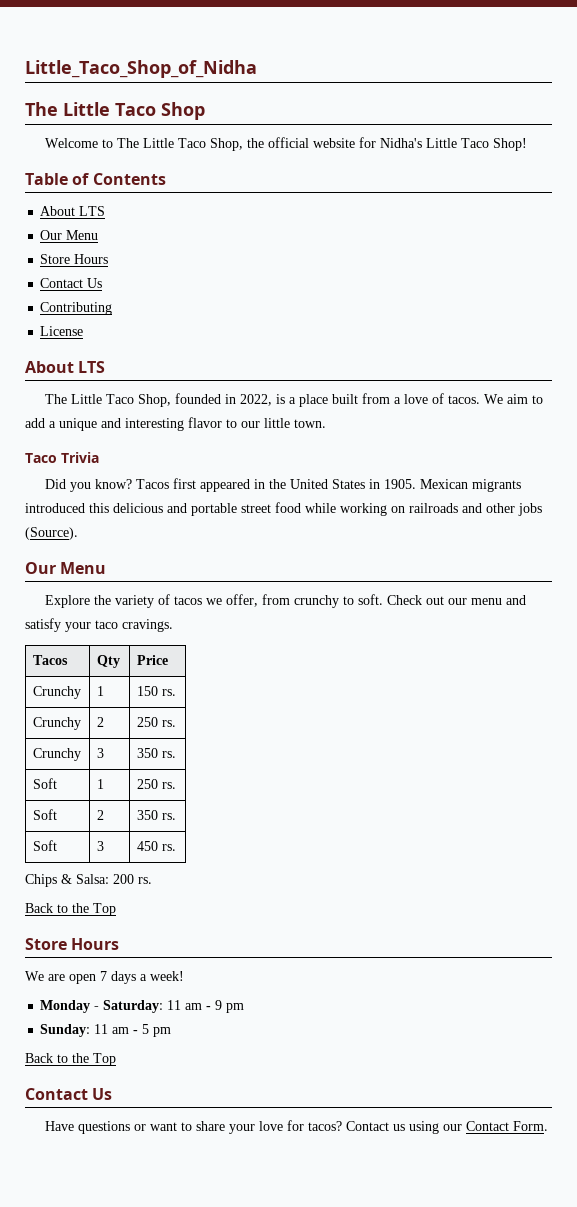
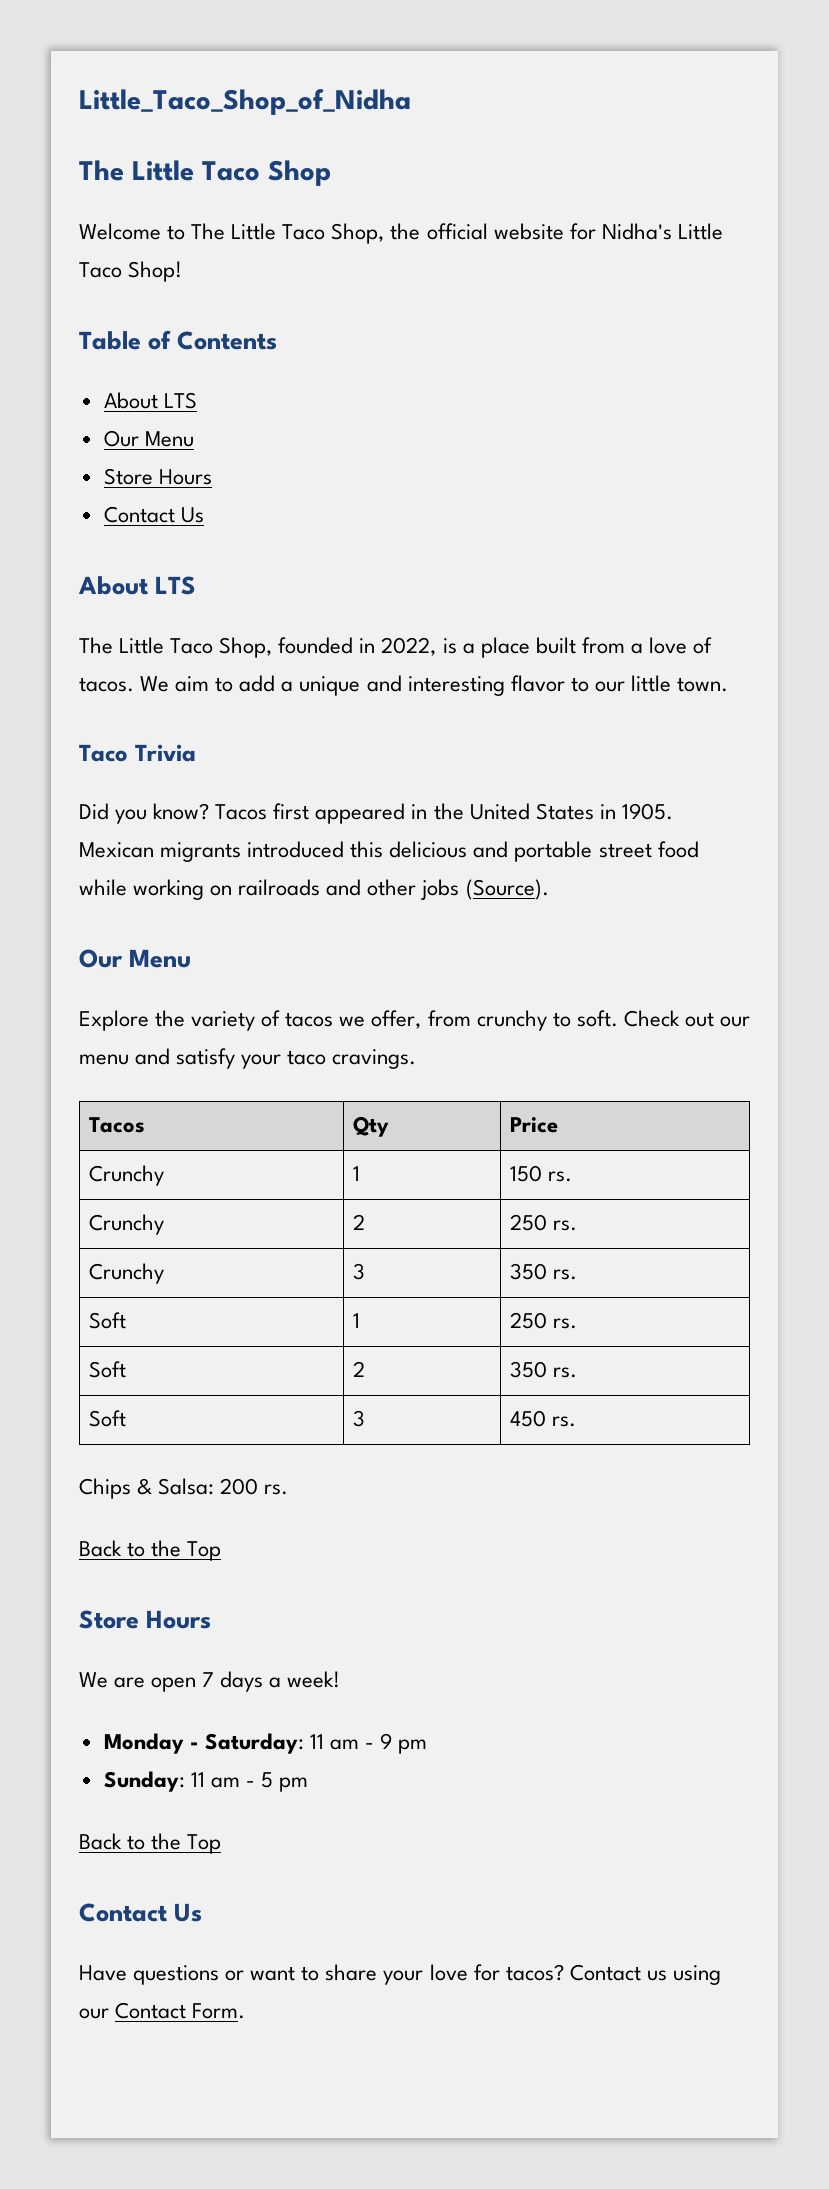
[40,302,113,315] [40,326,84,336] // Contributing // License -> (204, 515) none

